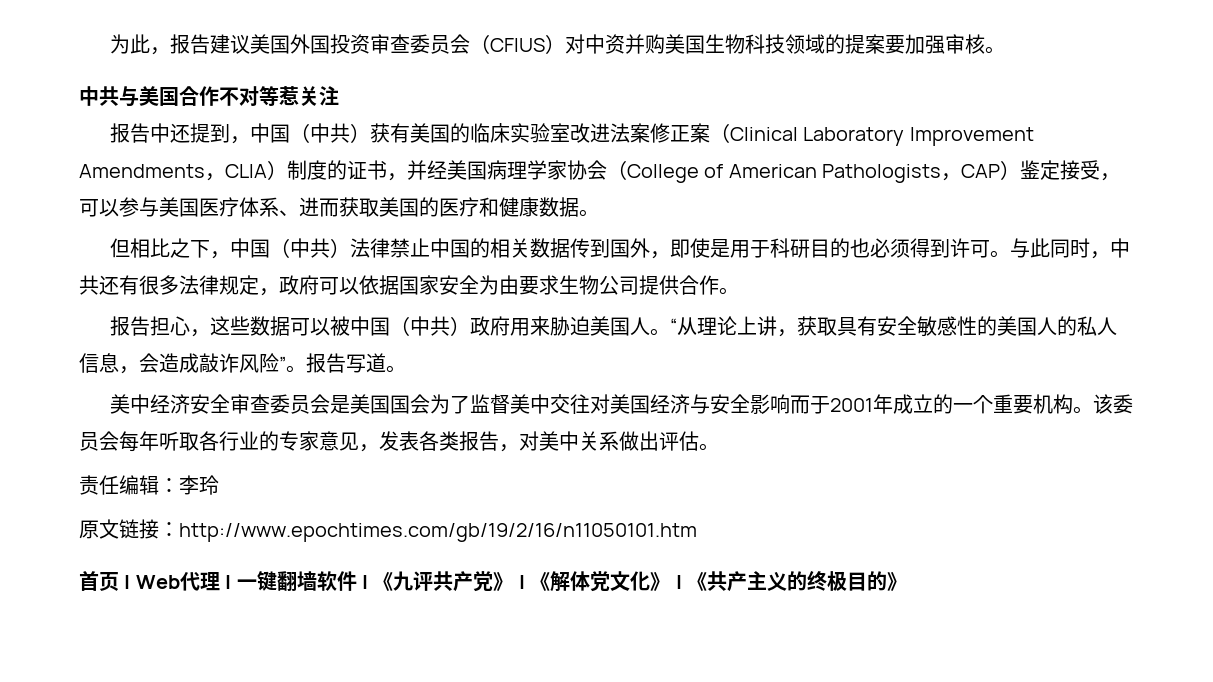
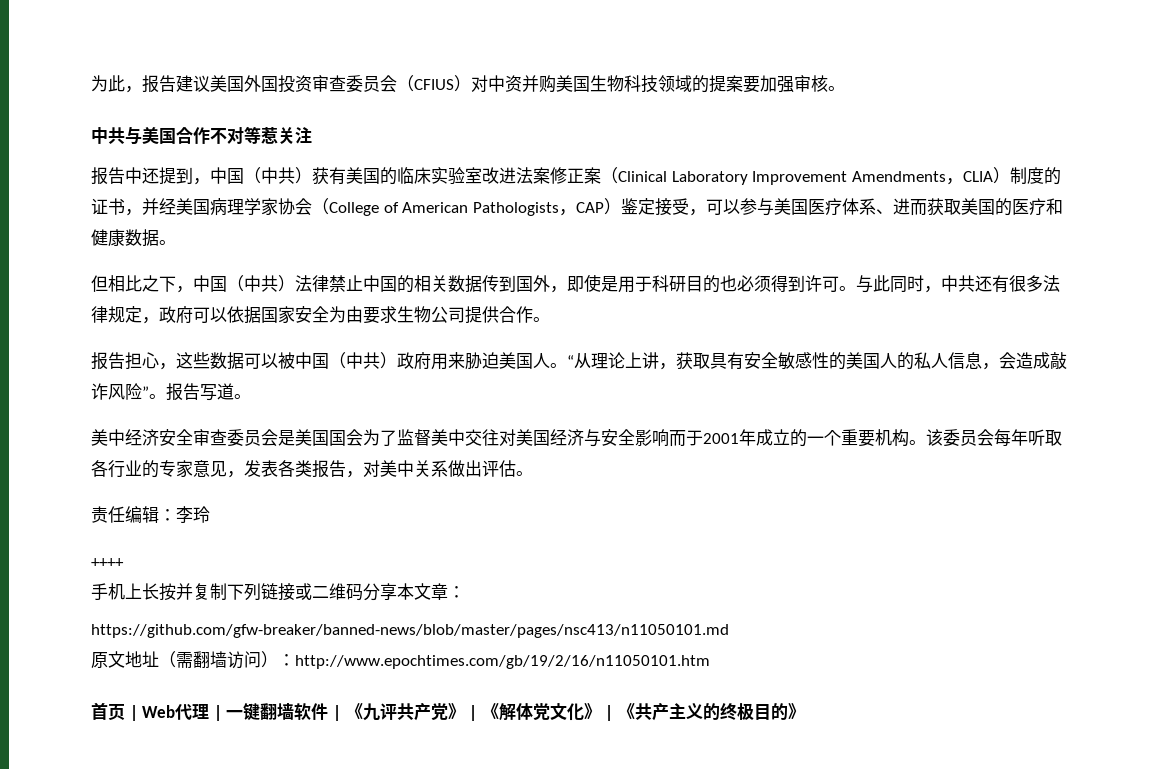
[79,519,159,539] 原文链接 -> [91,558,124,567] [91,583,465,601] [91,624,729,638] [91,651,278,669] ++++ // 手机上长按并复制下列链接或二维码分享本文章： // https://github.com/gfw-breaker/banned-news/blob/master/pages/nsc413/n11050101.md // 原文地址（需翻墙访问）

